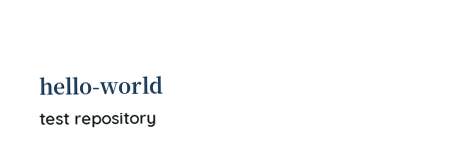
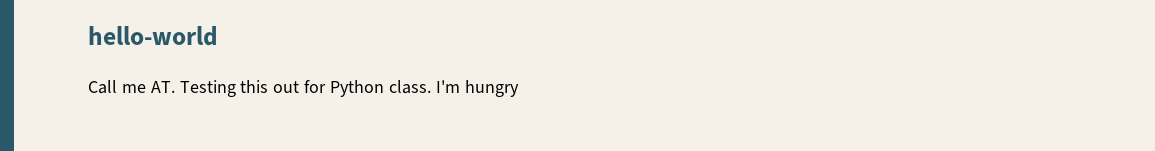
[39,111,157,128] test repository -> [88,80,519,97] Call me AT. Testing this out for Python class. I'm hungry

